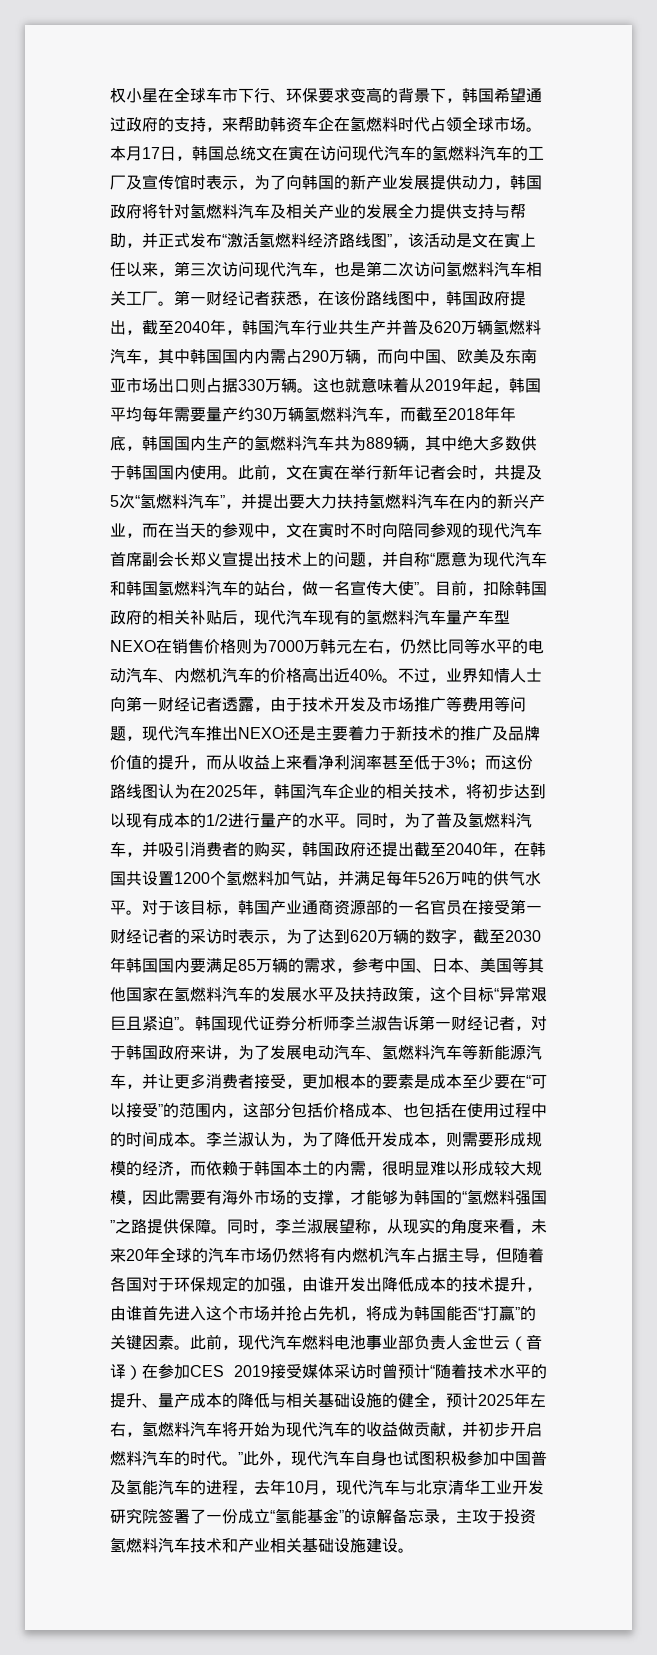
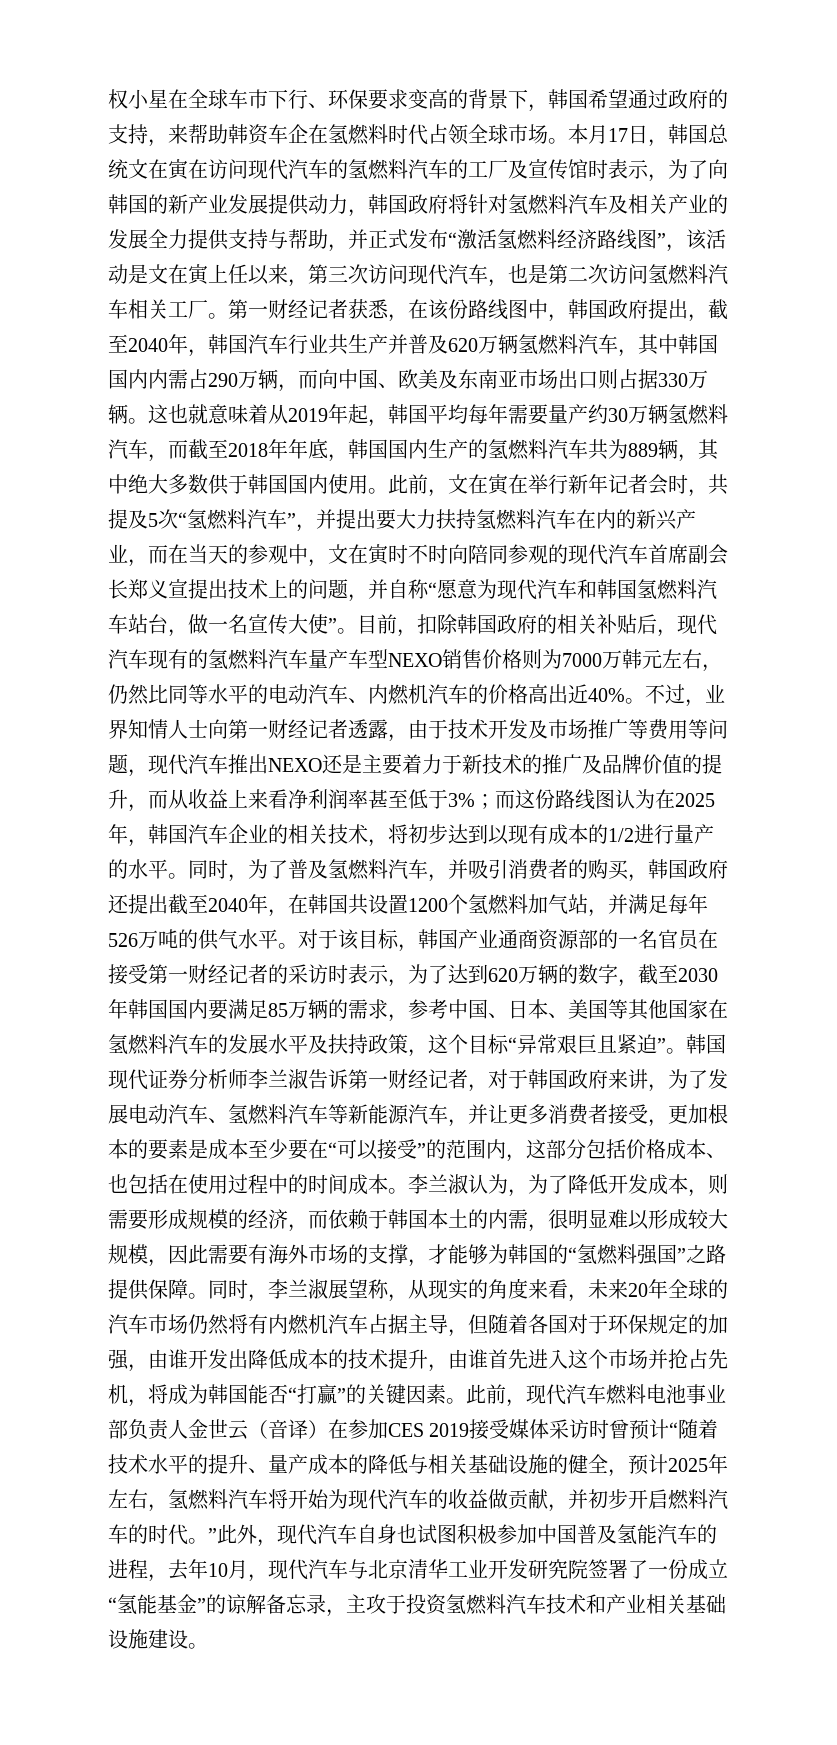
[238,581,254,596] 的 -> (128, 624) none
[156,639,172,654] 在 -> (442, 660) none

